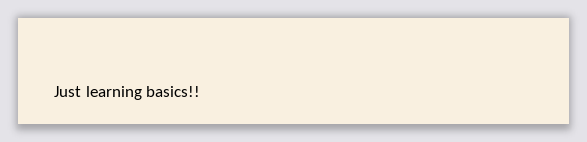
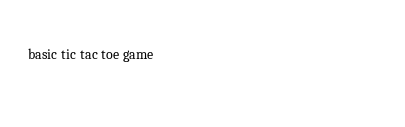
[54,86,201,100] Just learning basics!! -> [28,48,154,62] basic tic tac toe game

